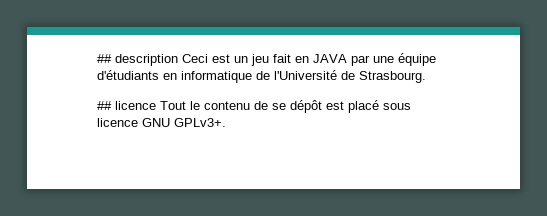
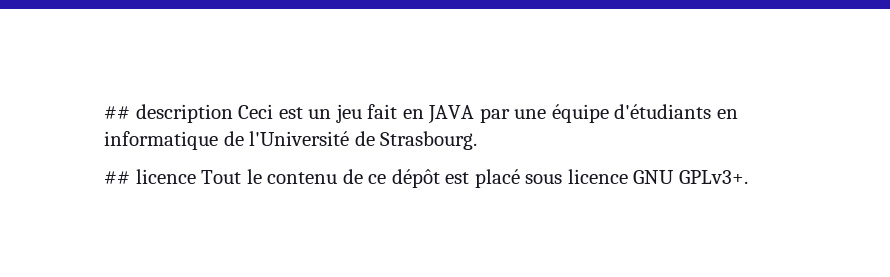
[272,103,286,110] se -> [368,174,387,184] ce

